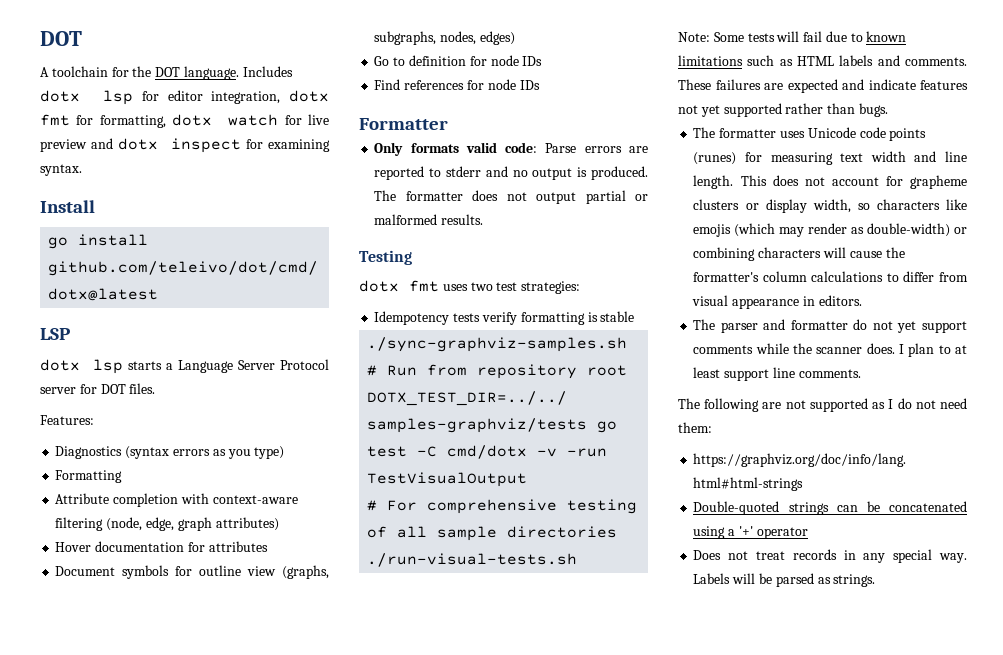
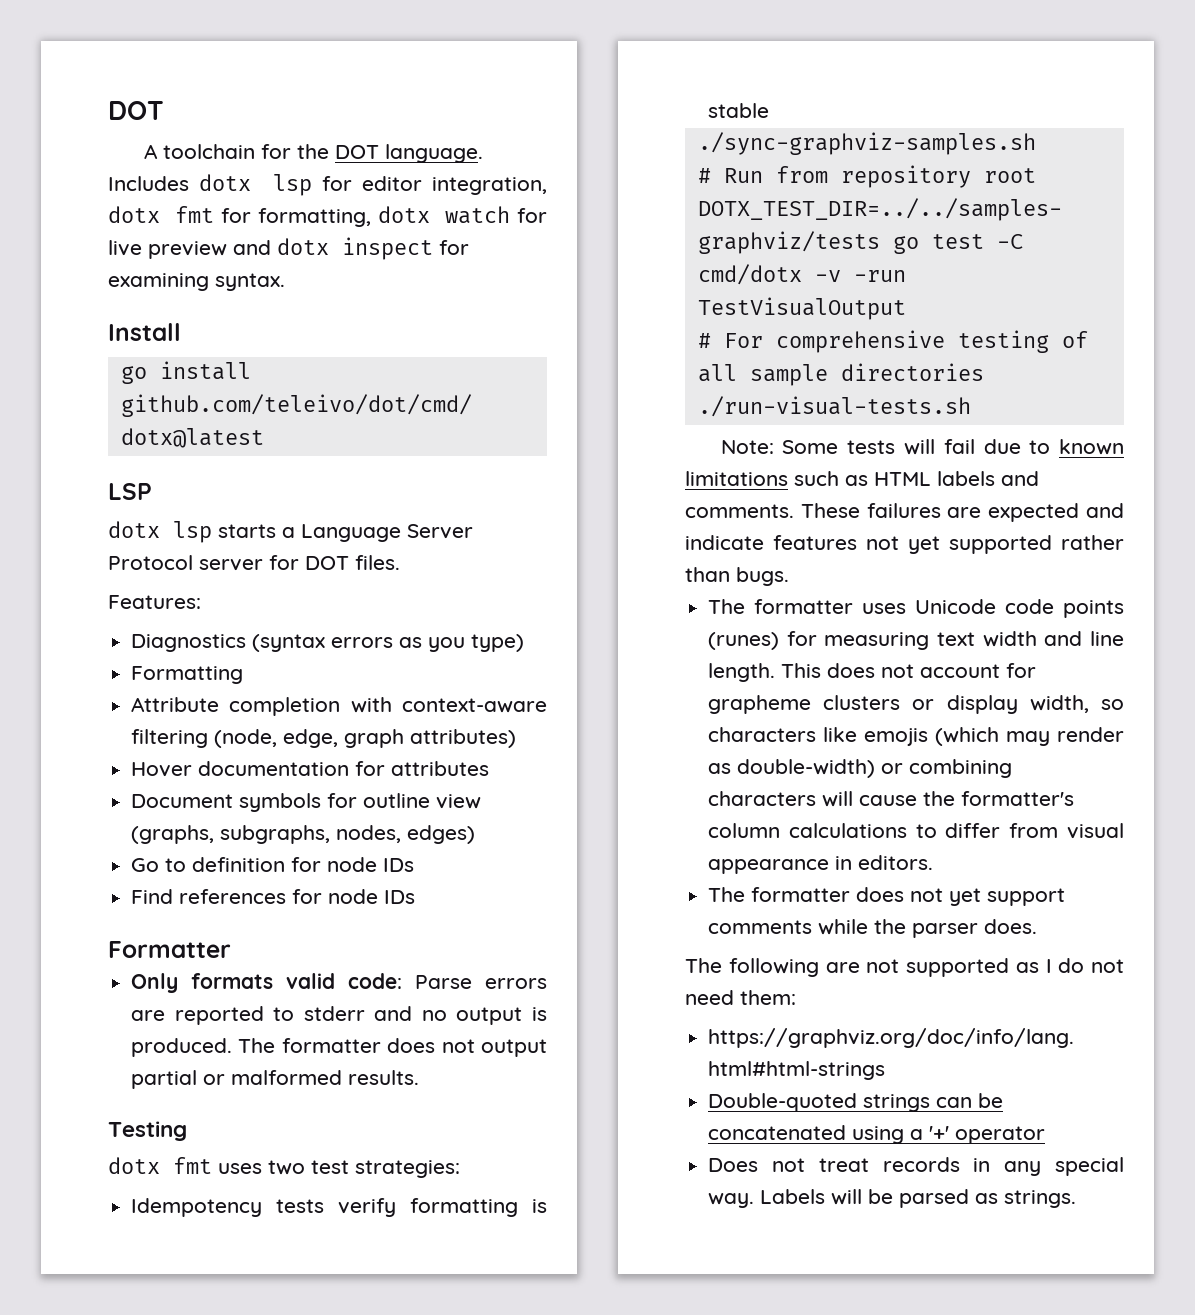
[720,319,868,333] parser and formatter do -> [751,887,905,902] formatter does
[816,347,863,354] scanner -> [912,923,979,938] parser
[899,343,967,357] [693,367,861,381] I plan to at least support line comments. -> (1038, 926) none

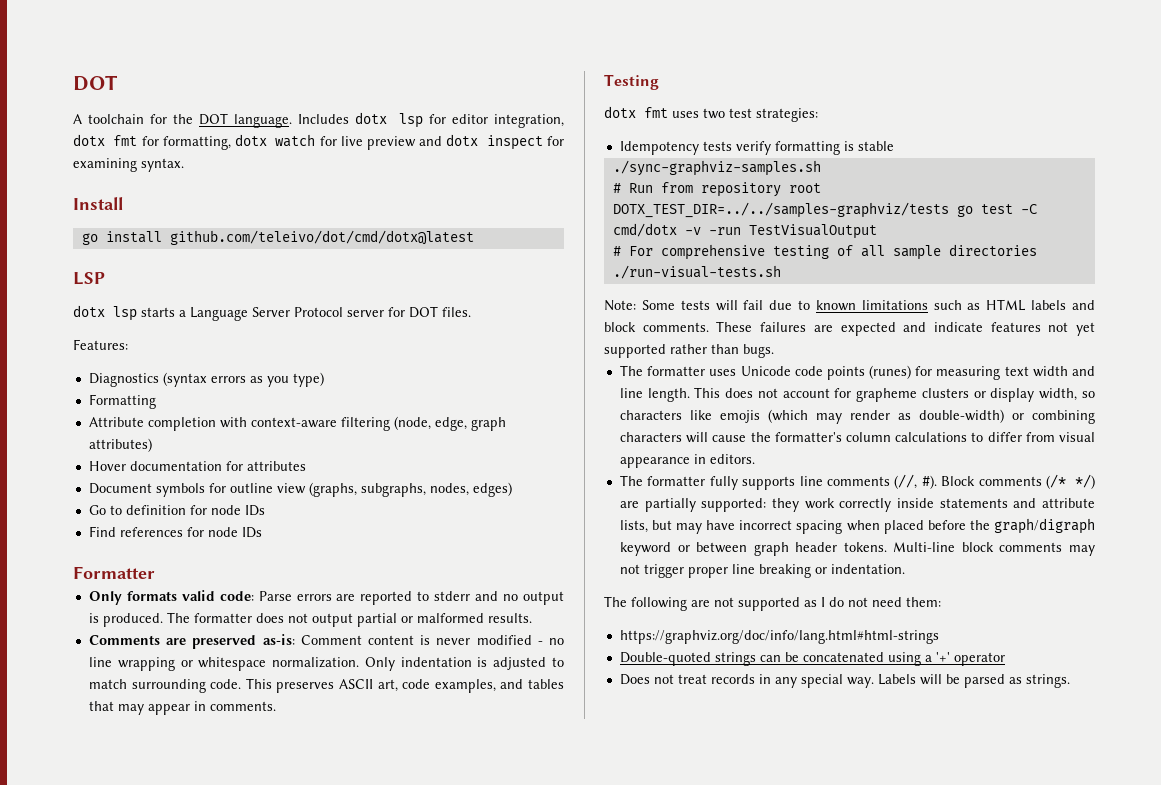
(420, 1077) none -> [88,634,564,649] [88,657,565,671] [88,678,565,693] [88,701,276,715] // Comments are preserved as-is: Comment content is never modified - no line wrapping or whitespace normalization. Only indentation is adjusted to match surrounding code. This preserves ASCII art, code examples, and tables that may appear in comments.
(1039, 478) none -> [604,322,636,332] block
[856,887,1066,906] [708,919,1038,938] does not yet support comments while the parser does. -> [709,474,1095,490] [619,498,1095,512] [619,518,1095,534] [619,542,1095,556] [619,564,905,578] fully supports line comments (//, #). Block comments (/* */) are partially supported: they work correctly inside statements and attribute lists, but may have incorrect spacing when placed before the graph/digraph keyword or between graph header tokens. Multi-line block comments may not trigger proper line breaking or indentation.

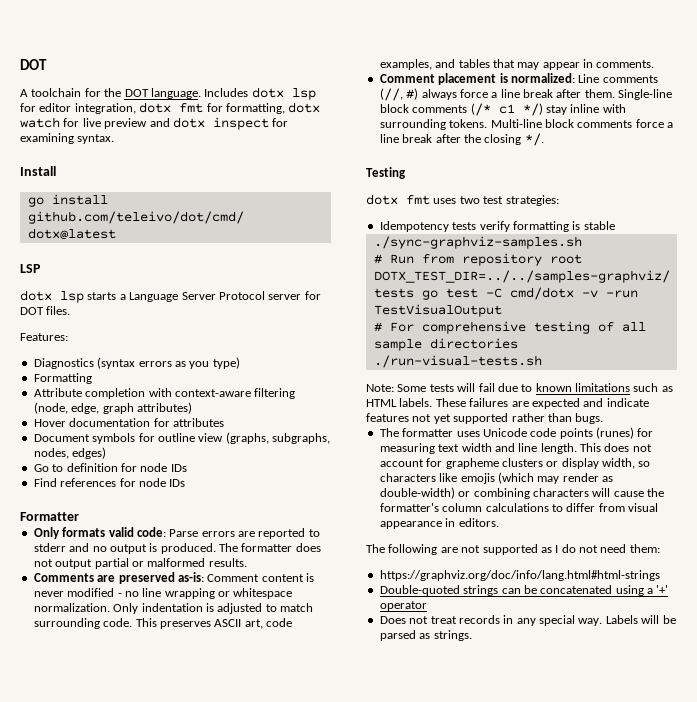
(276, 706) none -> [379,73,658,85] [379,88,673,101] [379,103,626,116] [379,119,673,130] [379,133,544,146] // Comment placement is normalized: Line comments (//, #) always force a line break after them. Single-line block comments (/* c1 */) stay inline with surrounding tokens. Multi-line block comments force a line break after the closing */.
[1031,300,1095,310] [604,322,709,332] labels and block comments. -> [399,398,433,407] labels.
[619,474,1095,490] [619,498,1095,512] [619,518,1095,534] [619,542,1095,556] [619,564,905,578] // The formatter fully supports line comments (//, #). Block comments (/* */) are partially supported: they work correctly inside statements and attribute lists, but may have incorrect spacing when placed before the graph/digraph keyword or between graph header tokens. Multi-line block comments may not trigger proper line breaking or indentation. -> (499, 522) none

